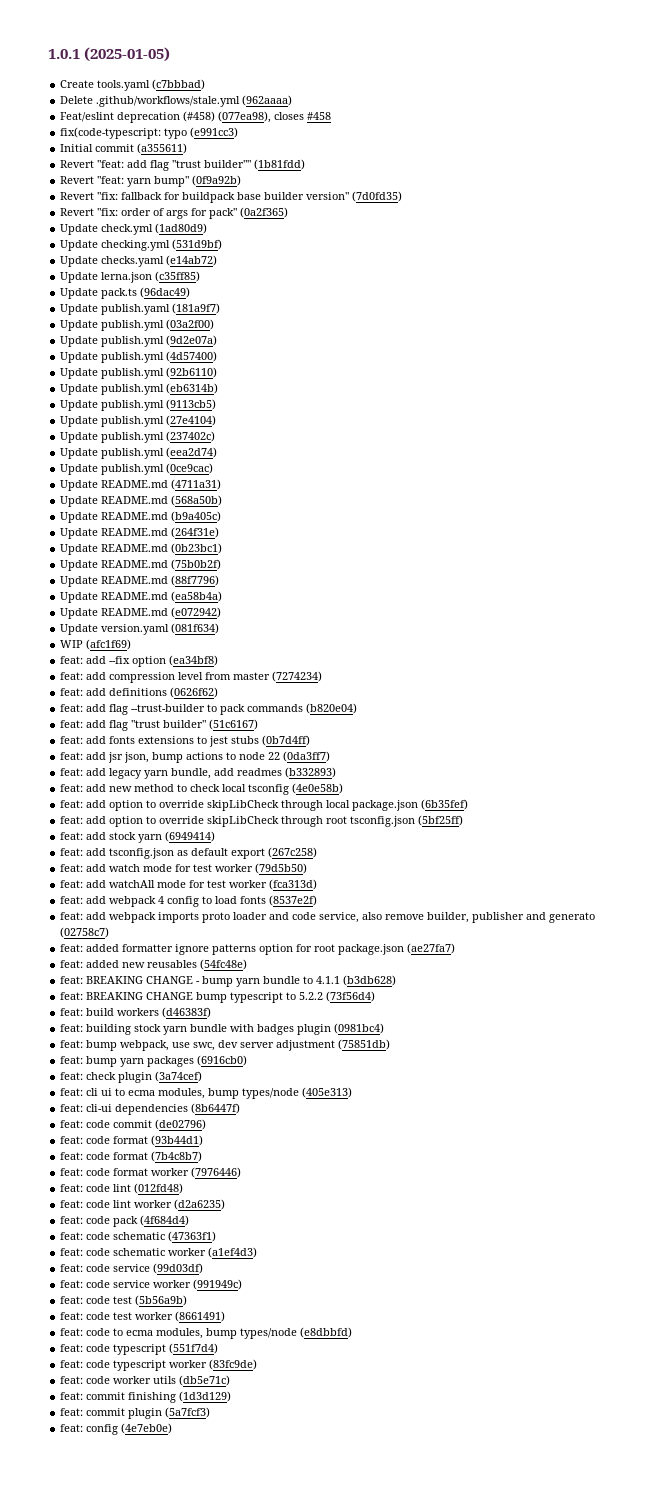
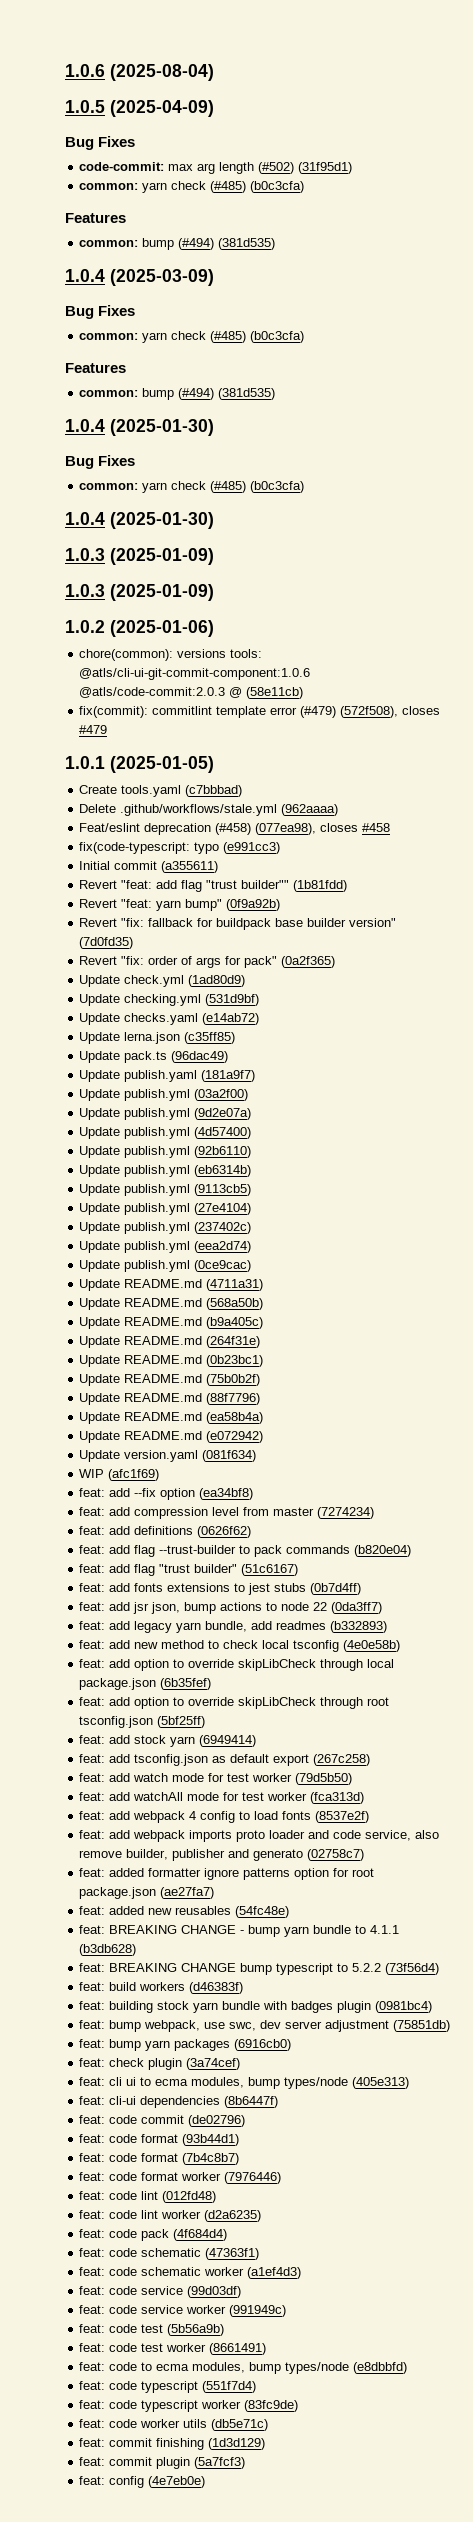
(48, 54) none -> [65,64,214,81] [65,100,214,117] [65,136,136,150] [79,162,353,174] [79,181,305,193] [65,213,126,223] [79,238,276,250] [65,269,214,286] [65,305,136,319] [79,331,305,343] [65,363,126,373] [79,388,276,400] [65,419,214,436] [65,455,136,469] [79,481,305,493] [65,512,214,529] [65,548,214,565] [65,584,214,601] [65,620,214,637] [79,649,263,661] [79,668,311,680] [79,687,304,699] [79,706,441,718] [79,725,108,734] 1.0.6 (2025-08-04) // 1.0.5 (2025-04-09) // Bug Fixes // code-commit: max arg length (#502) (31f95d1) // common: yarn check (#485) (b0c3cfa) // Features // common: bump (#494) (381d535) // 1.0.4 (2025-03-09) // Bug Fixes // common: yarn check (#485) (b0c3cfa) // Features // common: bump (#494) (381d535) // 1.0.4 (2025-01-30) // Bug Fixes // common: yarn check (#485) (b0c3cfa) // 1.0.4 (2025-01-30) // 1.0.3 (2025-01-09) // 1.0.3 (2025-01-09) // 1.0.2 (2025-01-06) // chore(common): versions tools: @atls/cli-ui-git-commit-component:1.0.6 @atls/code-commit:2.0.3 @ (58e11cb) // fix(commit): commitlint template error (#479) (572f508), closes #479 //

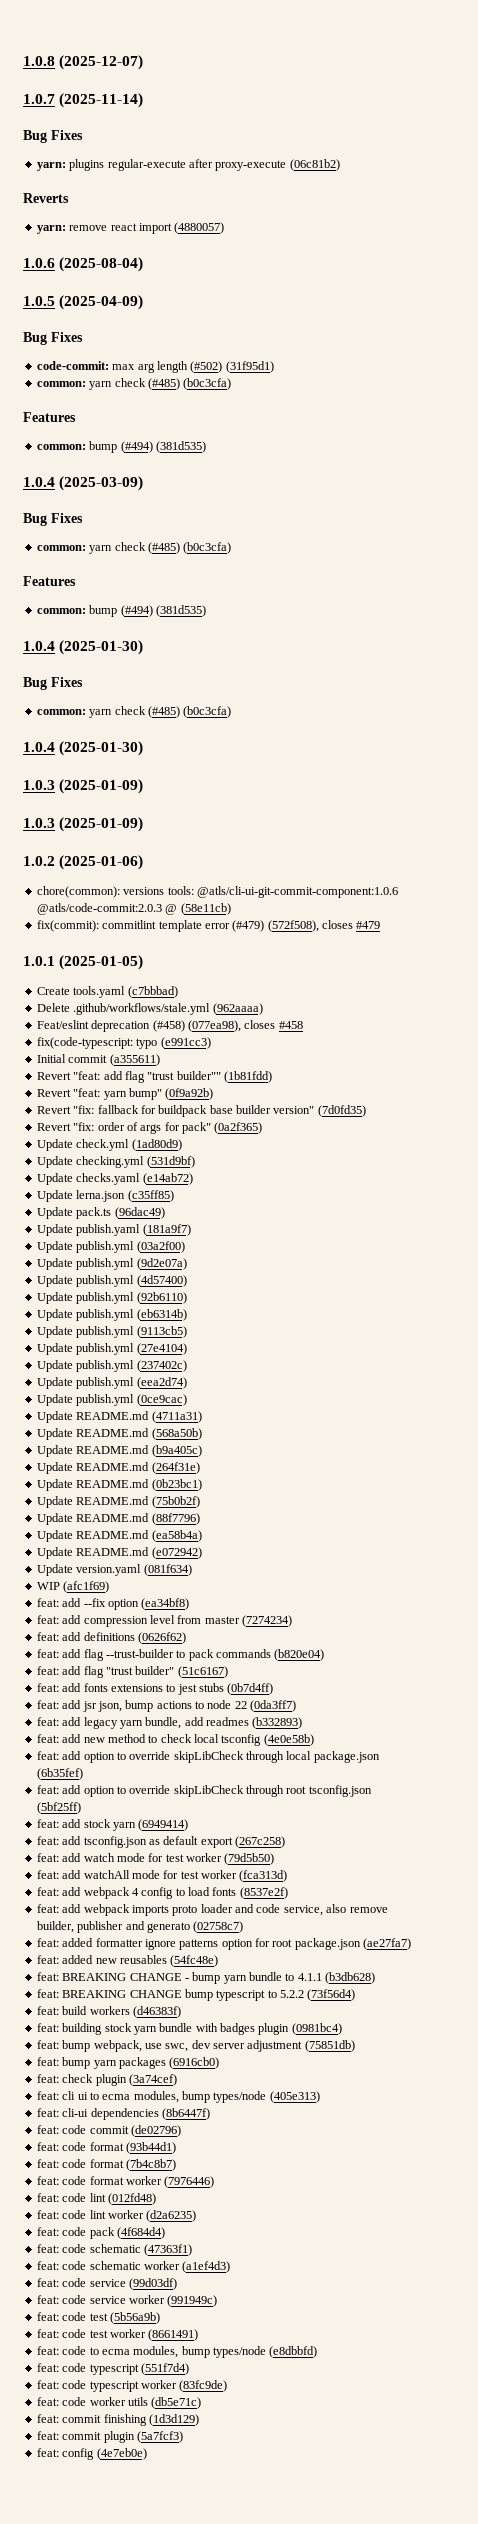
(65, 70) none -> [23,55,144,70] [23,93,144,108] [23,130,83,143] [36,159,340,171] [23,193,69,203] [36,222,225,234] 1.0.8 (2025-12-07) // 1.0.7 (2025-11-14) // Bug Fixes // yarn: plugins regular-execute after proxy-execute (06c81b2) // Reverts // yarn: remove react import (4880057) //

